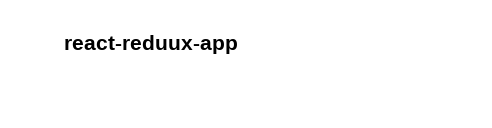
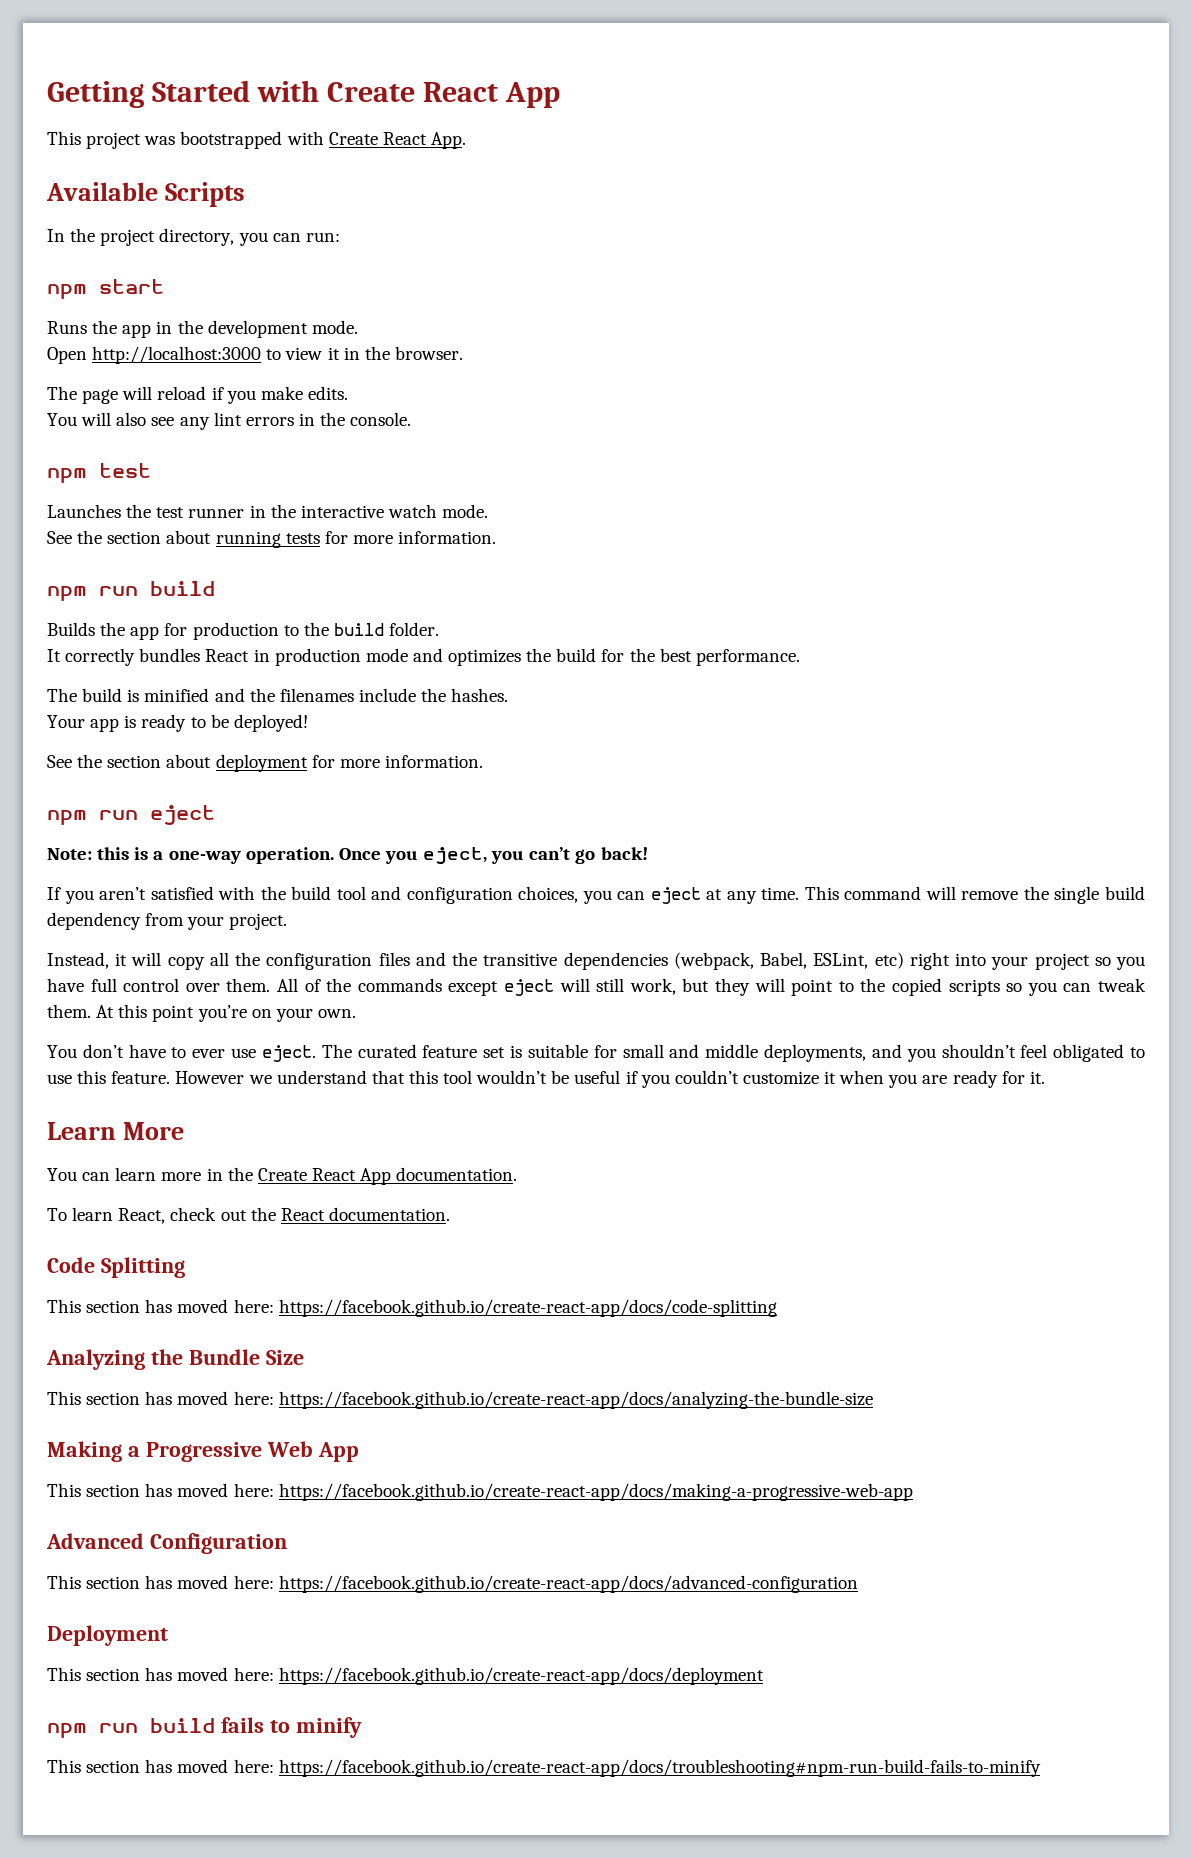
[64,35,238,54] react-reduux-app -> [47,80,560,108] [47,131,466,149] [46,182,245,207] [47,228,340,246] [47,279,164,299] [47,320,358,338] [47,346,463,364] [47,386,348,404] [47,412,412,430] [47,463,151,483] [47,504,489,518] [47,530,497,548] [47,581,215,601] [47,622,440,640] [47,648,800,666] [47,688,509,702] [47,714,308,732] [47,754,483,772] [47,805,215,825] [47,847,648,865] [47,886,1145,904] [47,912,288,930] [47,952,1145,970] [47,978,1147,996] [47,1004,356,1022] [47,1044,1146,1062] [47,1070,1045,1088] [47,1122,184,1140] [47,1167,518,1185] [47,1207,450,1224] [47,1257,185,1278] [47,1299,777,1317] [46,1349,304,1370] [47,1391,873,1409] [47,1441,359,1462] [47,1483,913,1501] [46,1533,287,1554] [47,1575,858,1593] [47,1625,168,1646] [47,1667,764,1685] [47,1717,362,1738] [47,1759,1041,1777] Getting Started with Create React App // This project was bootstrapped with Create React App. // Available Scripts // In the project directory, you can run: // npm start // Runs the app in the development mode. // Open http://localhost:3000 to view it in the browser. // The page will reload if you make edits. // You will also see any lint errors in the console. // npm test // Launches the test runner in the interactive watch mode. // See the section about running tests for more information. // npm run build // Builds the app for production to the build folder. // It correctly bundles React in production mode and optimizes the build for the best performance. // The build is minified and the filenames include the hashes. // Your app is ready to be deployed! // See the section about deployment for more information. // npm run eject // Note: this is a one-way operation. Once you eject, you can’t go back! // If you aren’t satisfied with the build tool and configuration choices, you can eject at any time. This command will remove the single build dependency from your project. // Instead, it will copy all the configuration files and the transitive dependencies (webpack, Babel, ESLint, etc) right into your project so you have full control over them. All of the commands except eject will still work, but they will point to the copied scripts so you can tweak them. At this point you’re on your own. // You don’t have to ever use eject. The curated feature set is suitable for small and middle deployments, and you shouldn’t feel obligated to use this feature. However we understand that this tool wouldn’t be useful if you couldn’t customize it when you are ready for it. // Learn More // You can learn more in the Create React App documentation. // To learn React, check out the React documentation. // Code Splitting // This section has moved here: https://facebook.github.io/create-react-app/docs/code-splitting // Analyzing the Bundle Size // This section has moved here: https://facebook.github.io/create-react-app/docs/analyzing-the-bundle-size // Making a Progressive Web App // This section has moved here: https://facebook.github.io/create-react-app/docs/making-a-progressive-web-app // Advanced Configuration // This section has moved here: https://facebook.github.io/create-react-app/docs/advanced-configuration // Deployment // This section has moved here: https://facebook.github.io/create-react-app/docs/deployment // npm run build fails to minify // This section has moved here: https://facebook.github.io/create-react-app/docs/troubleshooting#npm-run-build-fails-to-minify

